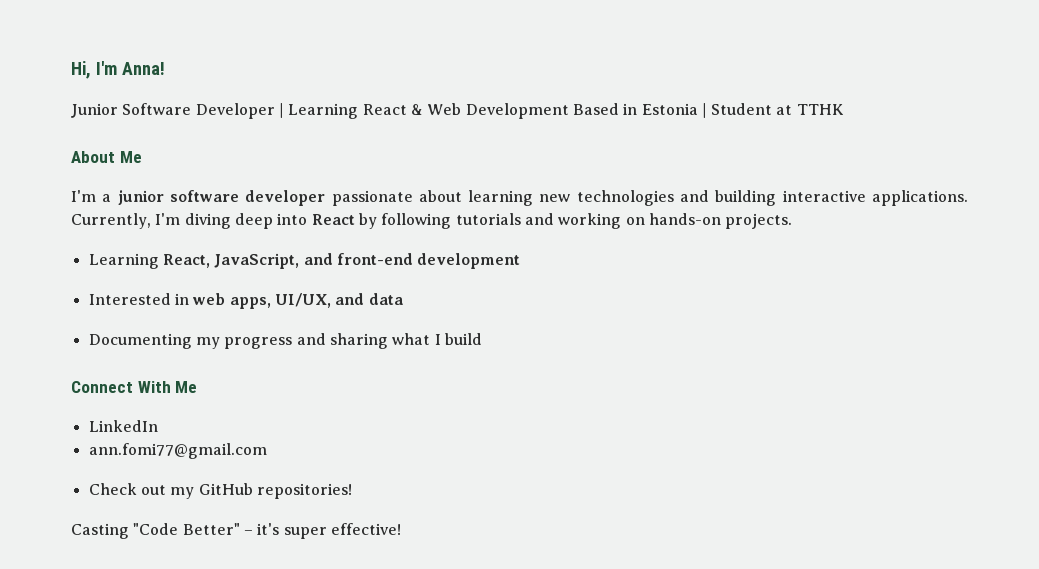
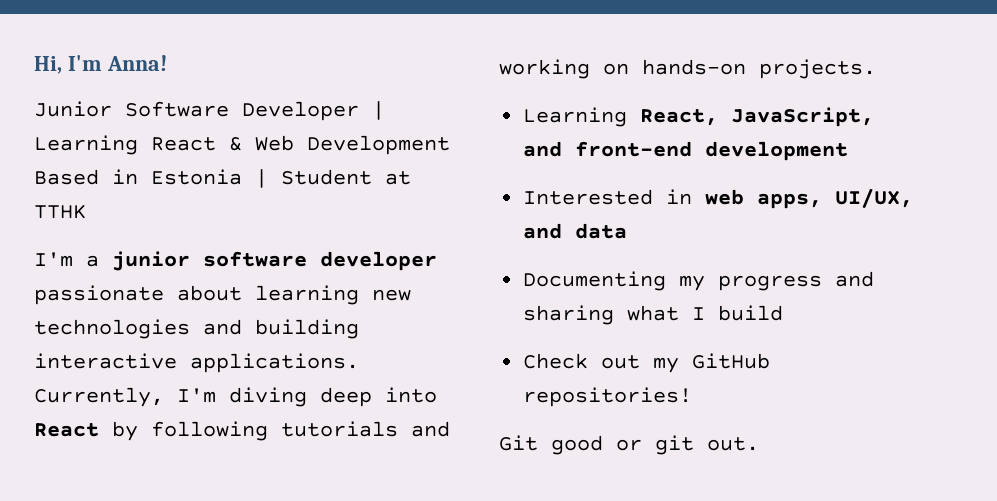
[71,151,142,163] // About Me -> (86, 211) none
[71,381,198,393] [88,420,158,432] [88,443,267,459] // Connect With Me // LinkedIn // ann.fomi77@gmail.com -> (784, 313) none
[71,523,401,539] Casting "Code Better" – it's super effective! -> [499,435,759,455] Git good or git out.

